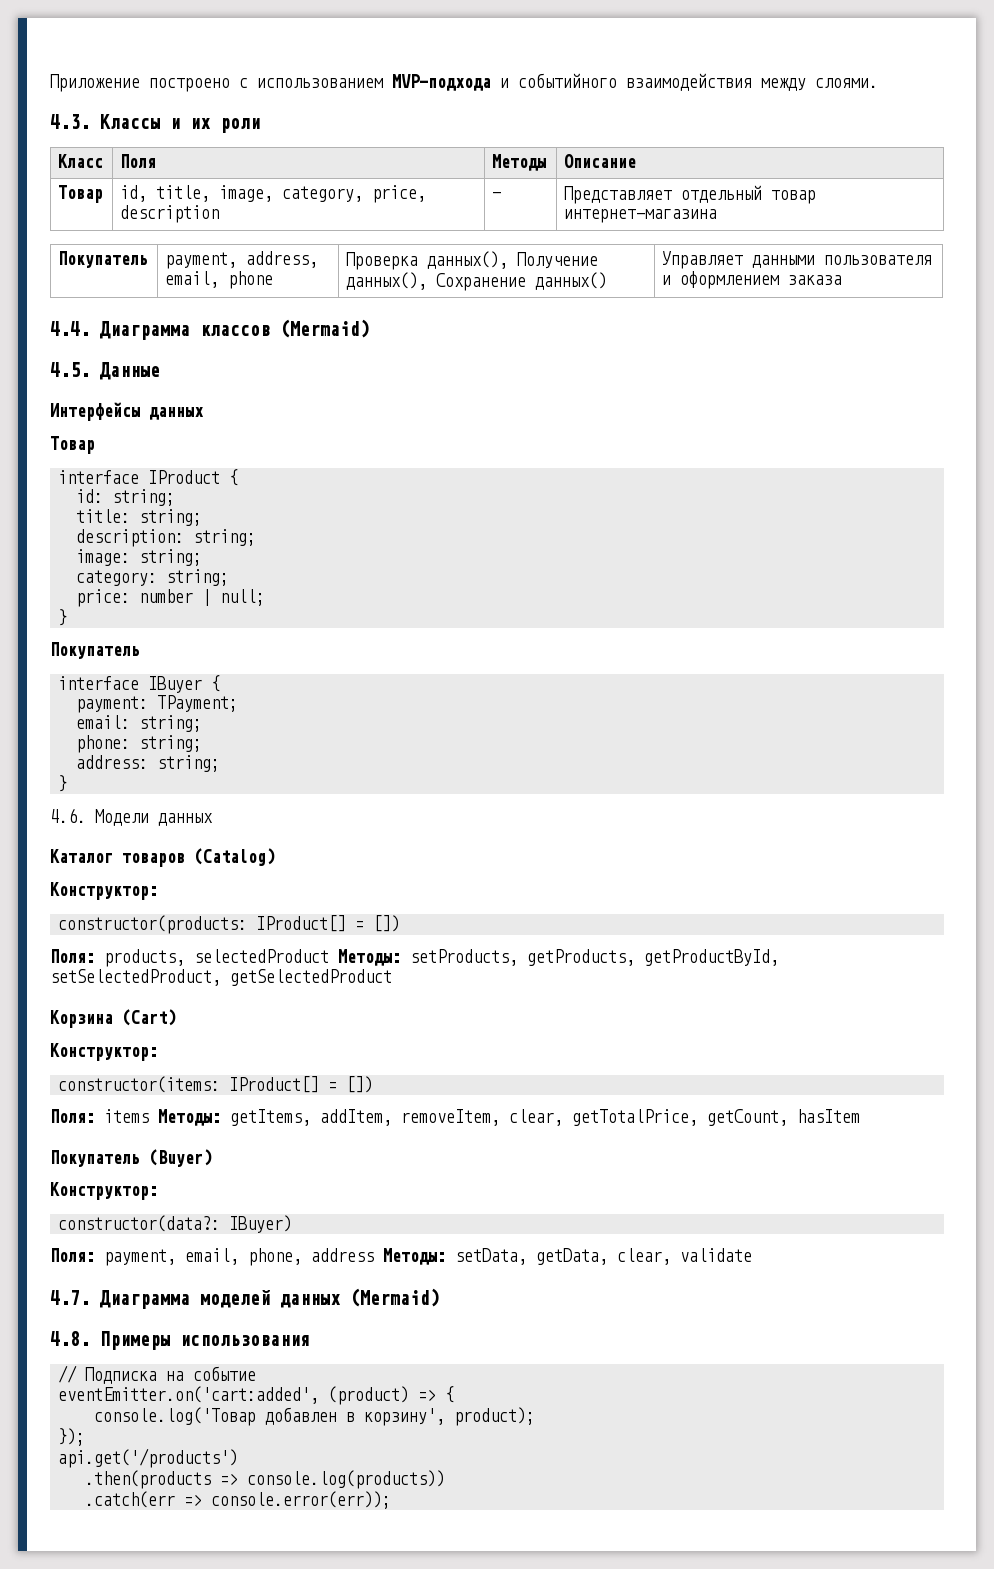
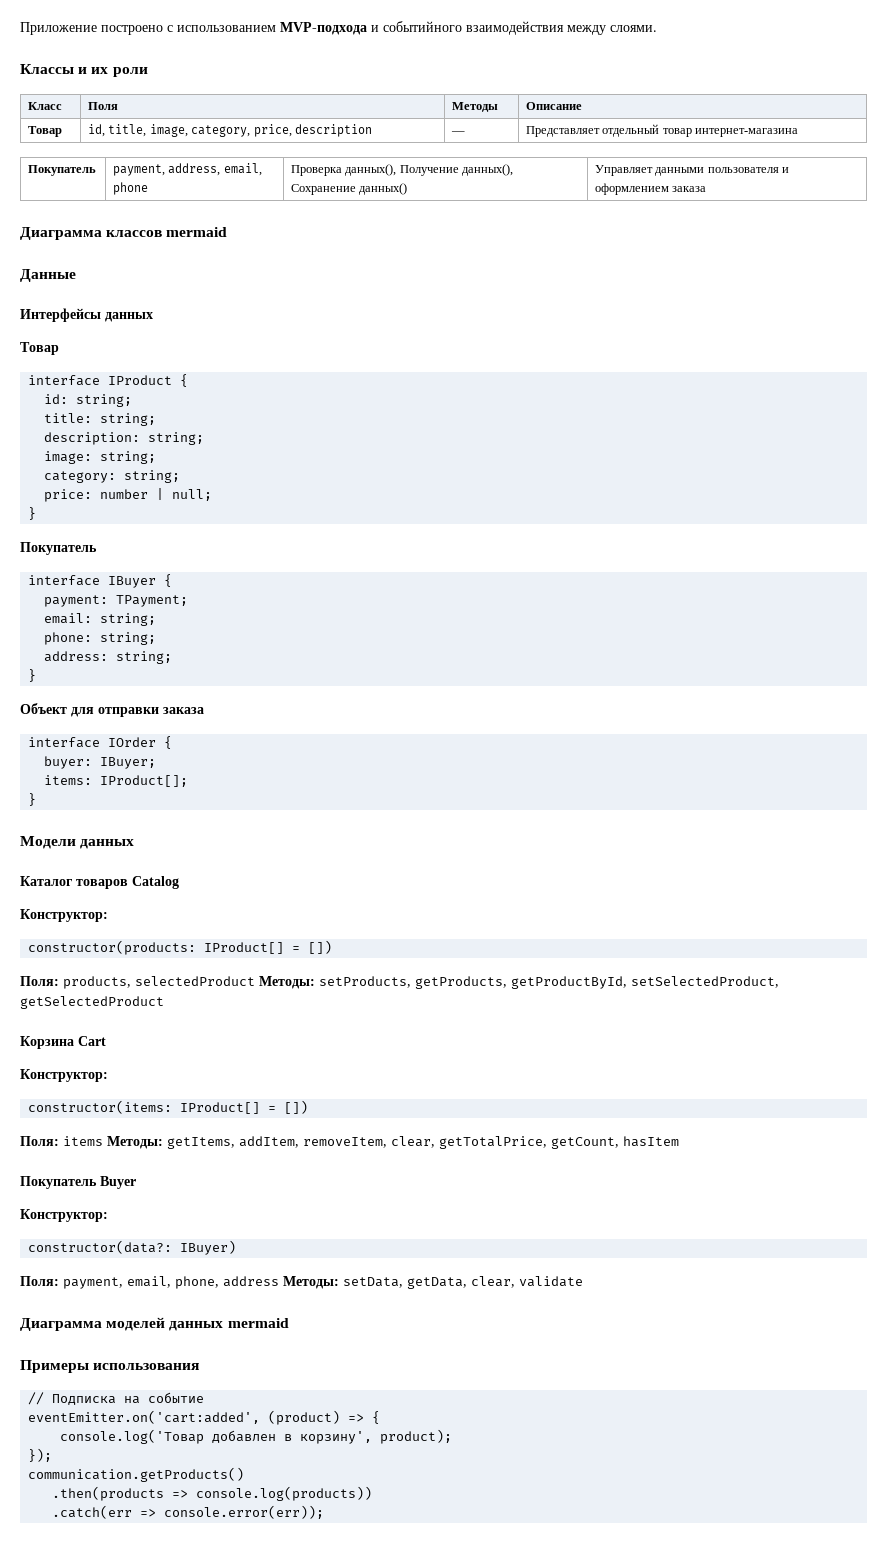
[50,114,90,129] 4.3. -> (657, 28) none
[50,321,90,336] 4.4. -> (707, 189) none
[280,319,370,338] [50,362,90,377] (Mermaid) // 4.5. -> [166,227,228,237] mermaid //
[50,808,86,823] 4.6. -> [20,703,204,717] [28,736,173,749] [44,756,157,769] [44,775,189,787] [28,793,37,806] Объект для отправки заказа // interface IOrder { // buyer: IBuyer; // items: IProduct[]; // } //
[194,848,275,866] (Catalog) -> [132,876,179,889] Catalog
[122,1009,176,1026] (Cart) -> [78,1036,106,1046] Cart
[149,1149,212,1167] (Buyer) -> [100,1176,136,1189] Buyer
[50,1290,90,1305] 4.7. -> (583, 1281) none
[350,1288,440,1307] [50,1331,90,1346] (Mermaid) // 4.8. -> [227,1318,289,1328] mermaid //
[58,1448,239,1468] api.get('/products') -> [28,1467,245,1482] communication.getProducts()

